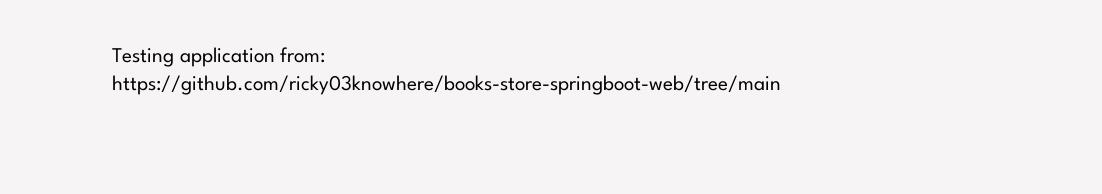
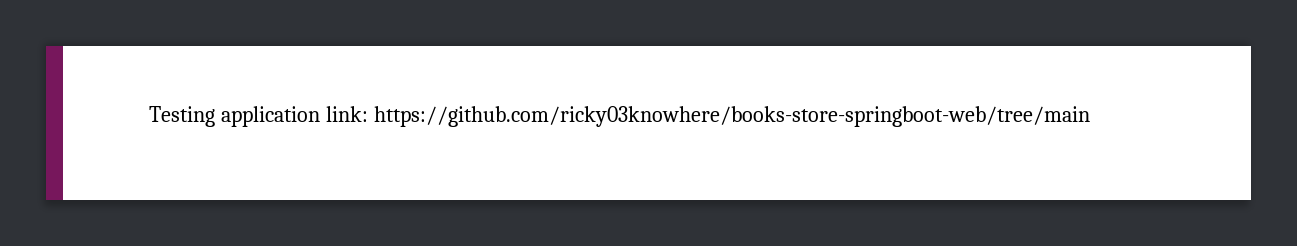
[280,47,326,63] from: -> [325,106,368,122] link:

